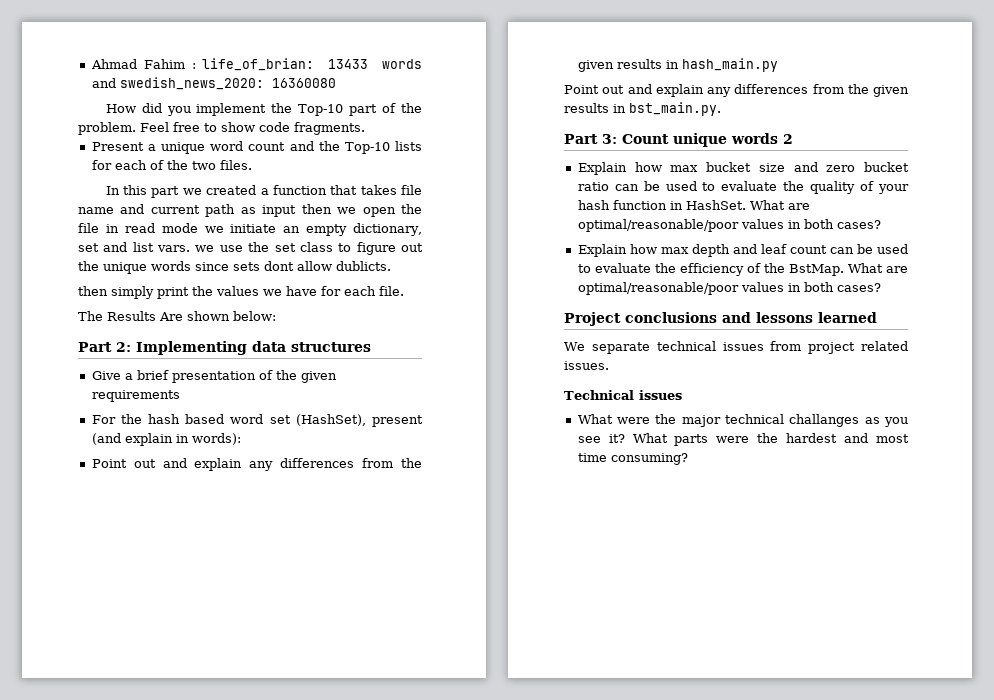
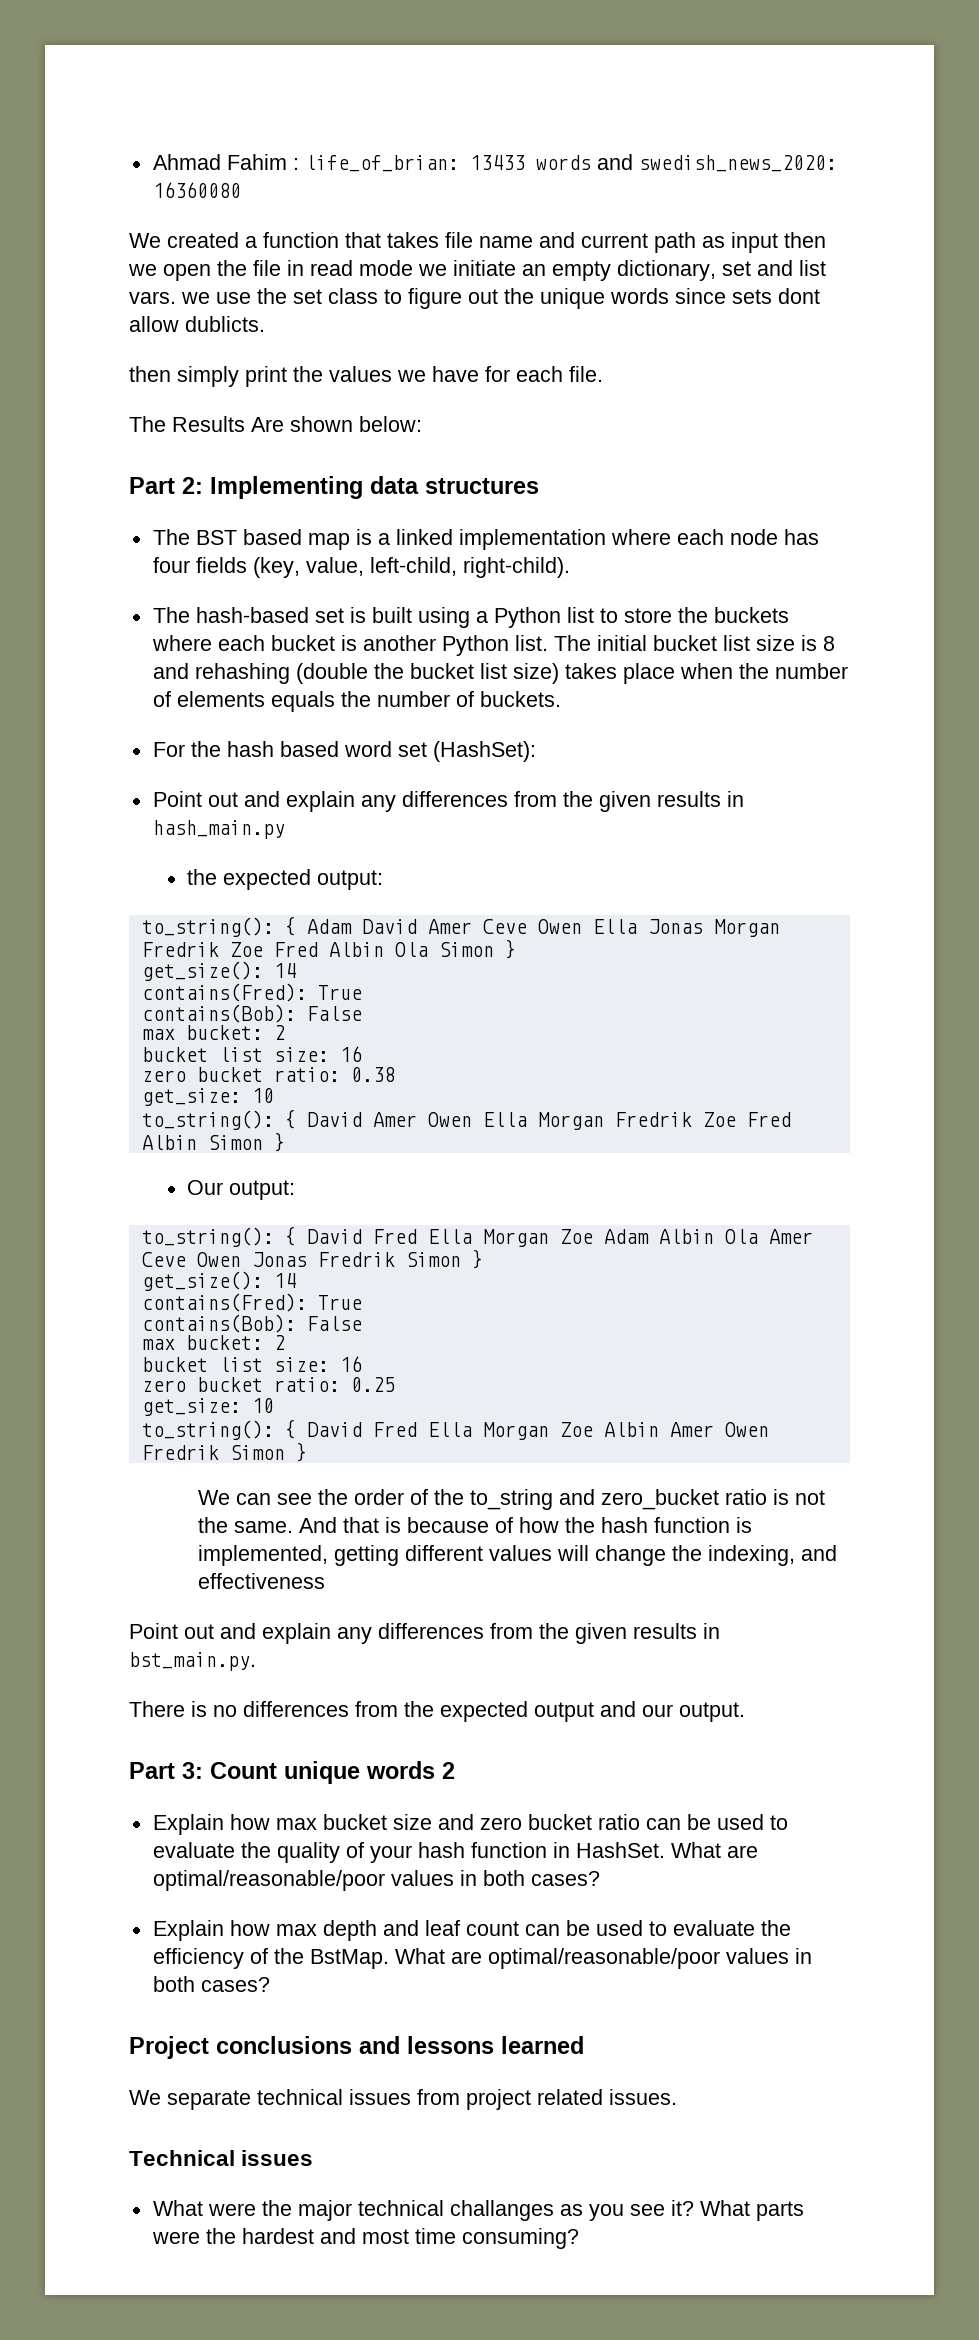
[105,103,423,116] [78,122,365,135] [91,141,422,154] [91,160,252,170] [105,185,202,198] How did you implement the Top-10 part of the problem. Feel free to show code fragments. // Present a unique word count and the Top-10 lists for each of the two files. // In this part we -> [129,233,161,248] We
[91,370,337,383] [91,390,180,402] Give a brief presentation of the given requirements -> [152,529,819,550] [152,557,570,578] [152,607,789,628] [151,635,835,656] [152,663,848,684] [152,691,561,712] The BST based map is a linked implementation where each node has four fields (key, value, left-child, right-child). // The hash-based set is built using a Python list to store the buckets where each bucket is another Python list. The initial bucket list size is 8 and rehashing (double the bucket list size) takes place when the number of elements equals the number of buckets.
[295,414,423,427] [91,433,241,446] (HashSet), present (and explain in words): -> [432,741,536,762] (HashSet):
(778, 65) none -> [186,869,383,890] [141,916,780,937] [141,939,516,959] [141,961,296,981] [141,983,362,1002] [141,1004,362,1023] [141,1025,285,1040] [141,1046,362,1062] [141,1067,395,1082] [141,1088,274,1106] [141,1109,791,1130] [141,1132,285,1152] [186,1180,295,1200] [141,1226,813,1247] [141,1249,483,1269] [141,1271,296,1291] [141,1293,362,1312] [141,1314,362,1333] [141,1335,285,1350] [141,1356,362,1372] [141,1377,395,1392] [141,1398,274,1416] [141,1419,769,1440] [141,1442,307,1462] [197,1489,825,1510] [197,1517,752,1533] [197,1545,837,1566] [197,1573,325,1589] // the expected output: // to_string(): { Adam David Amer Ceve Owen Ella Jonas Morgan Fredrik Zoe Fred Albin Ola Simon } // get_size(): 14 // contains(Fred): True // contains(Bob): False // max bucket: 2 // bucket list size: 16 // zero bucket ratio: 0.38 // get_size: 10 // to_string(): { David Amer Owen Ella Morgan Fredrik Zoe Fred Albin Simon } // Our output: // to_string(): { David Fred Ella Morgan Zoe Adam Albin Ola Amer Ceve Owen Jonas Fredrik Simon } // get_size(): 14 // contains(Fred): True // contains(Bob): False // max bucket: 2 // bucket list size: 16 // zero bucket ratio: 0.25 // get_size: 10 // to_string(): { David Fred Ella Morgan Zoe Albin Amer Owen Fredrik Simon } // We can see the order of the to_string and zero_bucket ratio is not the same. And that is because of how the hash function is implemented, getting different values will change the indexing, and effectiveness
(721, 109) none -> [129,1701,745,1722] // There is no differences from the expected output and our output.

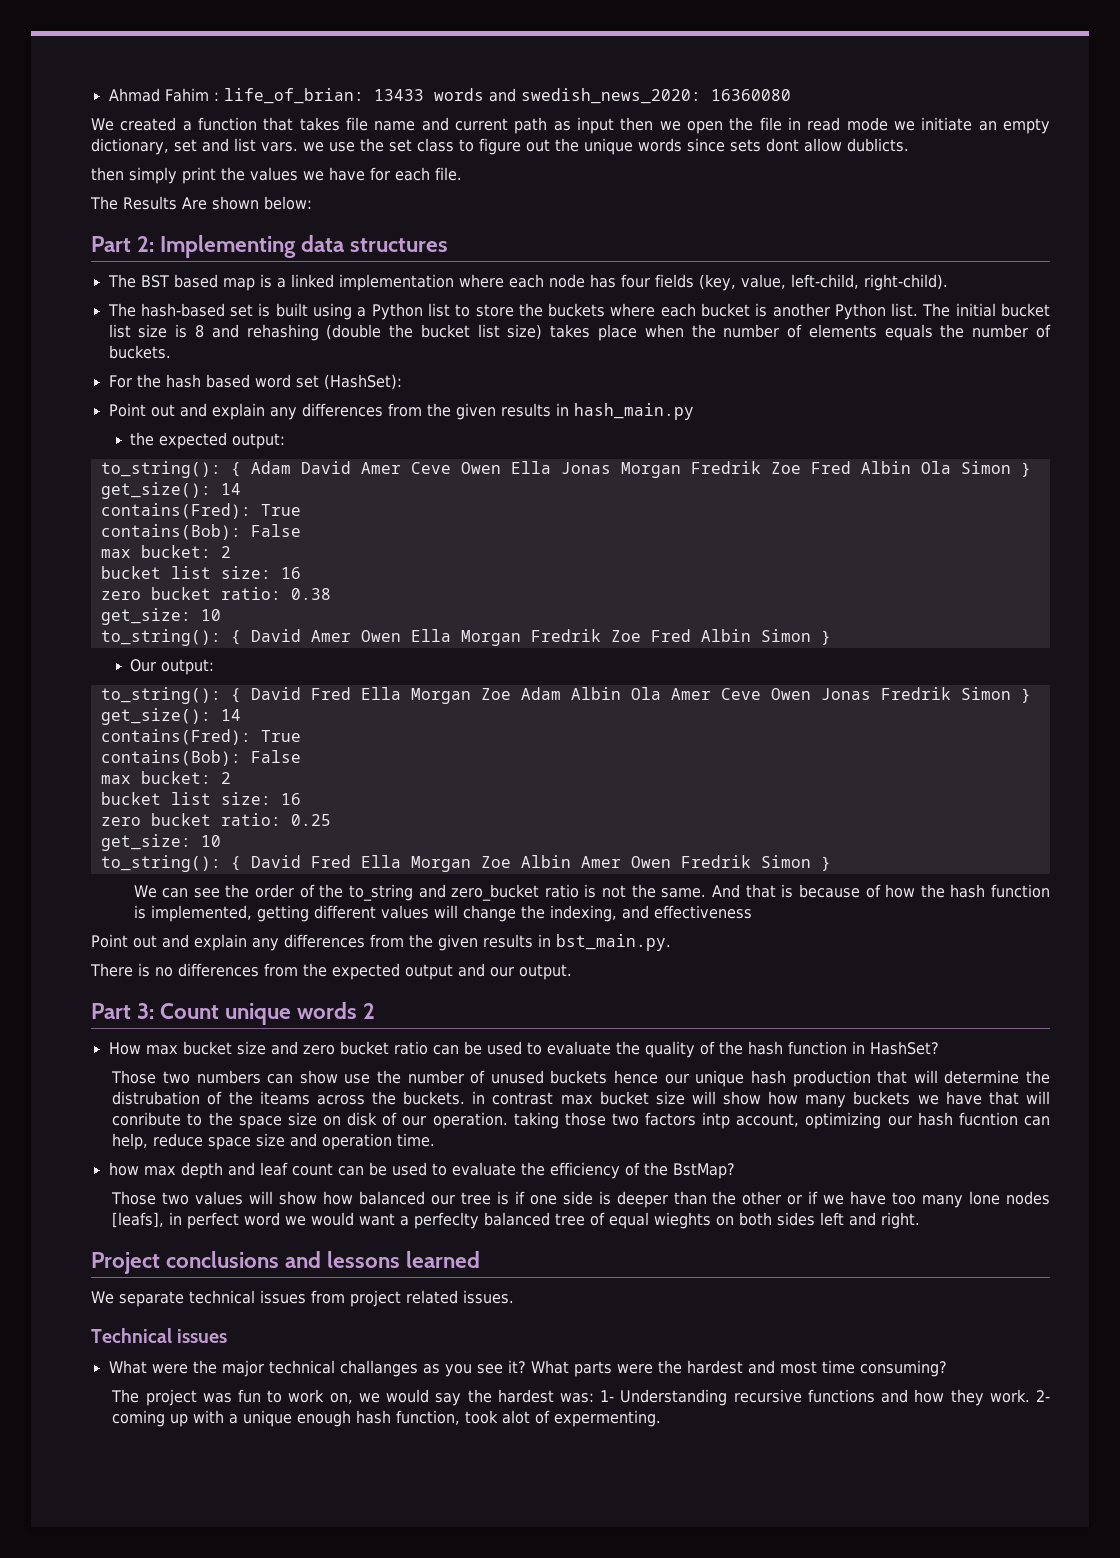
[152,1814,270,1835] Explain how -> [108,1042,141,1055] How
[369,1845,412,1863] your -> [718,1041,743,1055] the
[575,1842,758,1858] [152,1870,600,1891] [152,1920,224,1941] HashSet. What are optimal/reasonable/poor values in both cases? // Explain -> [869,1041,939,1055] [111,1070,1050,1087] [112,1091,1050,1108] [112,1112,1050,1129] [112,1133,436,1150] HashSet? // Those two numbers can show use the number of unused buckets hence our unique hash production that will determine the distrubation of the iteams across the buckets. in contrast max bucket size will show how many buckets we have that will conribute to the space size on disk of our operation. taking those two factors intp account, optimizing our hash fucntion can help, reduce space size and operation time. //
[309,1948,812,1969] [152,1976,270,1992] BstMap. What are optimal/reasonable/poor values in both cases? -> [672,1163,735,1179] [111,1191,1050,1208] [112,1212,921,1229] BstMap? // Those two values will show how balanced our tree is if one side is deeper than the other or if we have too many lone nodes [leafs], in perfect word we would want a perfeclty balanced tree of equal wieghts on both sides left and right.
(579, 2238) none -> [111,1389,1050,1406] [112,1410,662,1427] // The project was fun to work on, we would say the hardest was: 1- Understanding recursive functions and how they work. 2- coming up with a unique enough hash function, took alot of expermenting.

